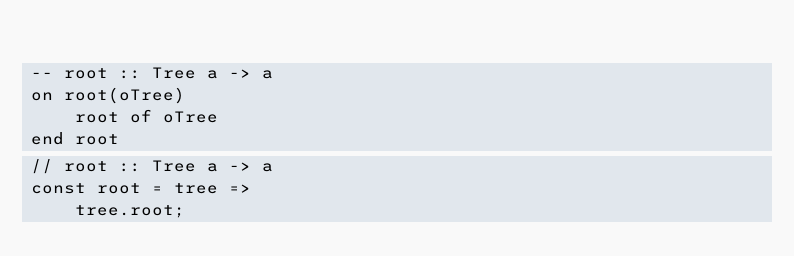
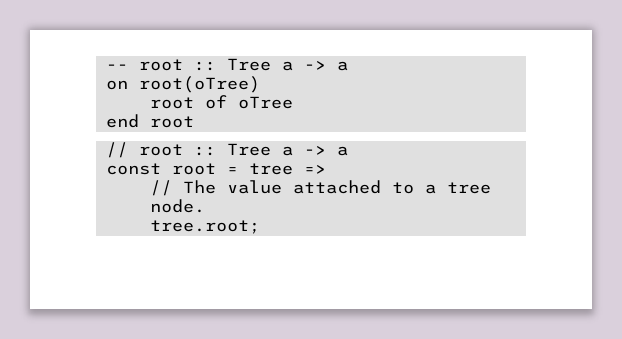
(251, 188) none -> [149,180,491,196] [149,199,205,213] // // The value attached to a tree node.

